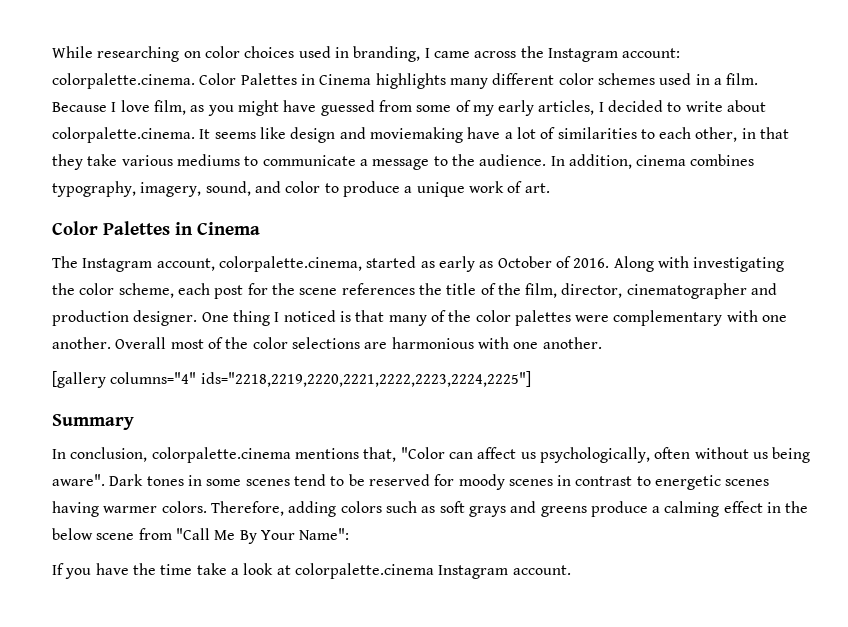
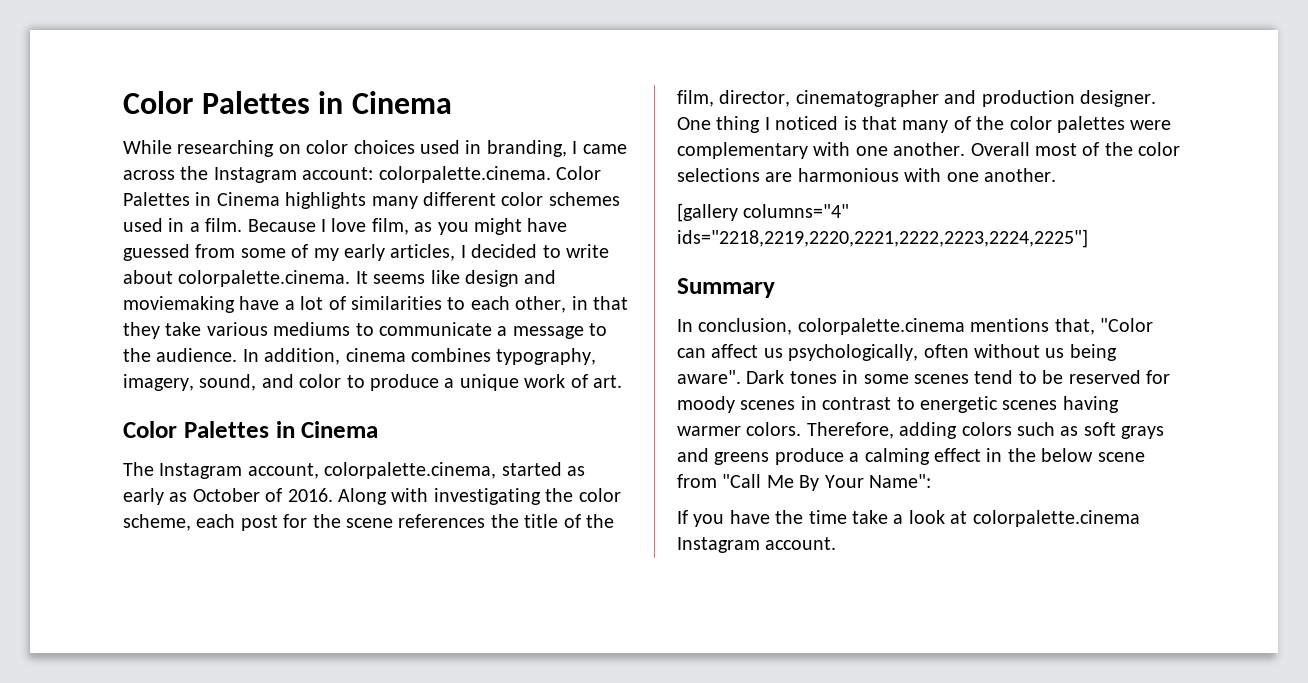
(52, 52) none -> [123,91,452,114] Color Palettes in Cinema //

